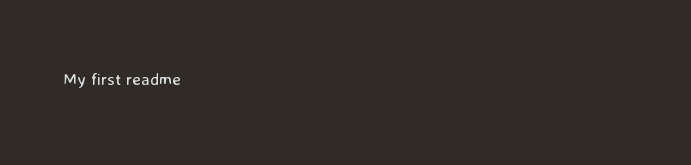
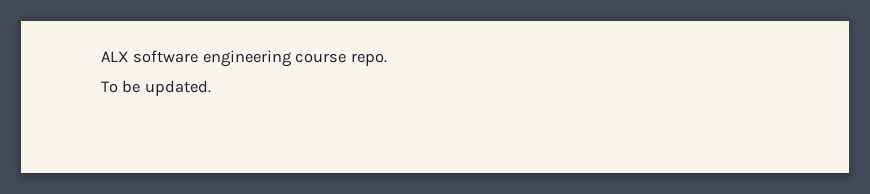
[63,73,181,88] My first readme -> [101,50,387,67] [101,80,211,96] ALX software engineering course repo. // To be updated.

